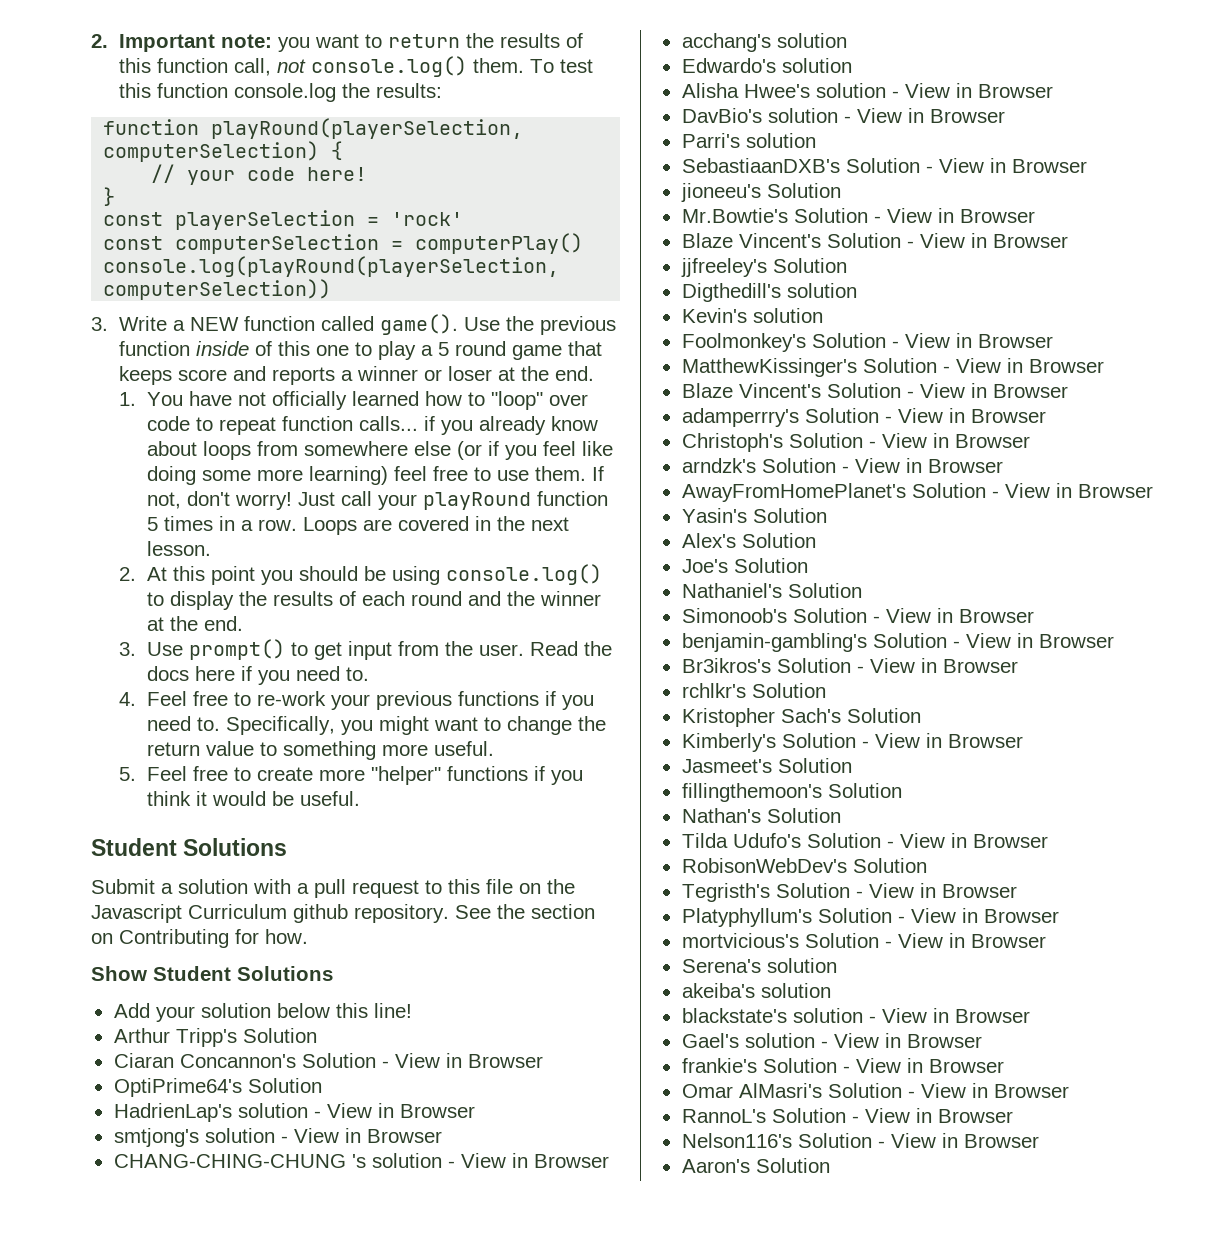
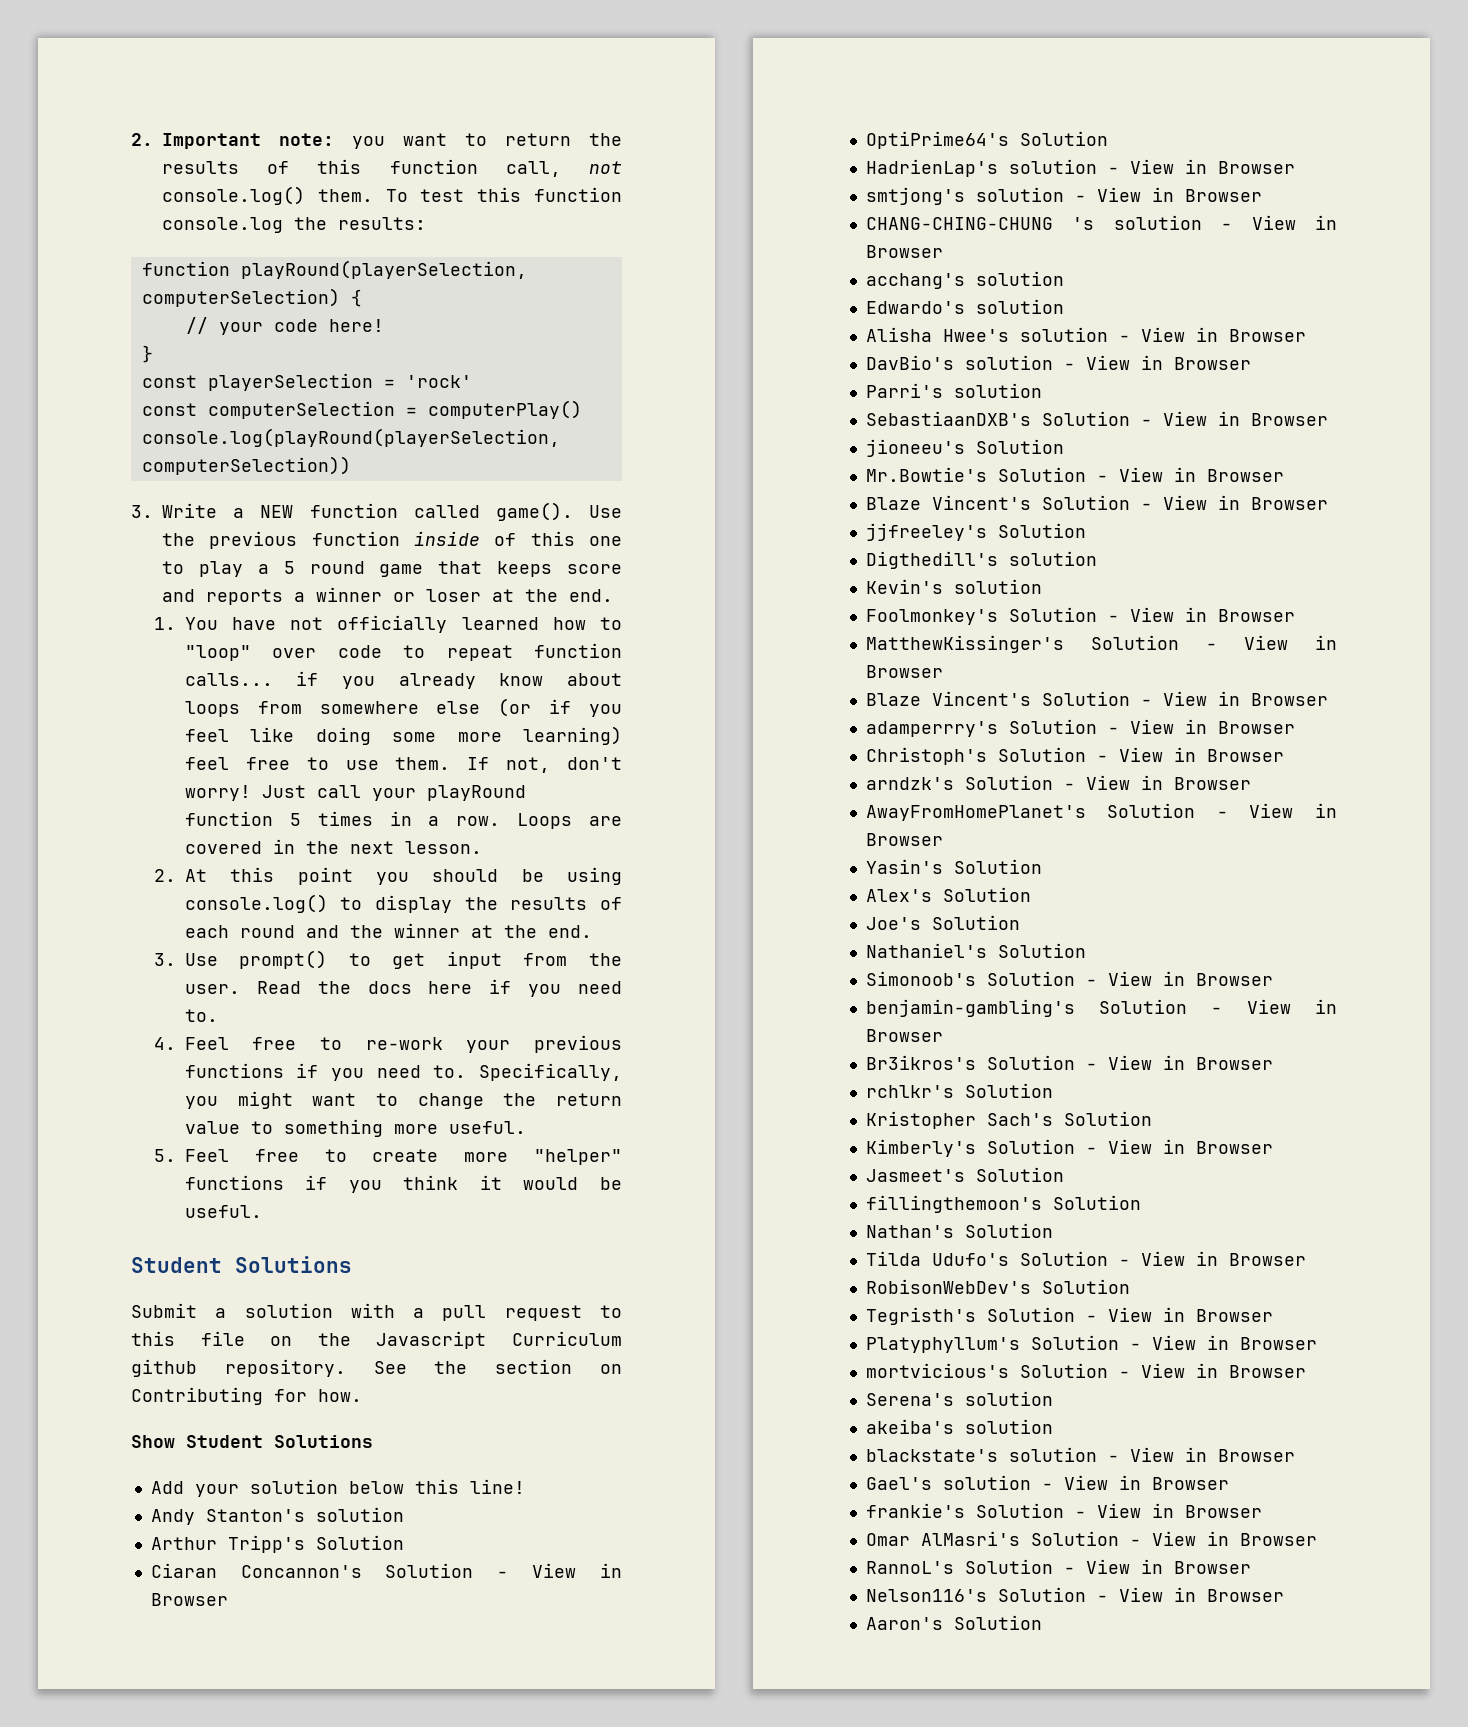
(412, 1010) none -> [150,1507,404,1525] // Andy Stanton's solution

